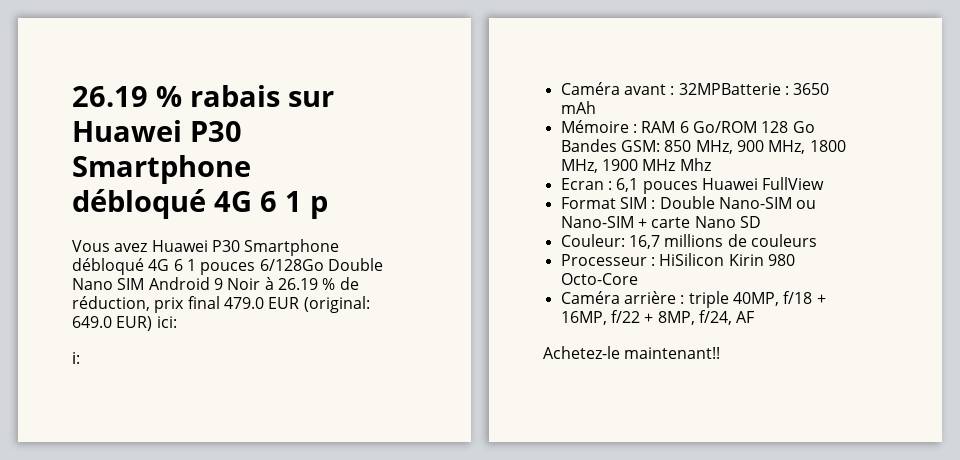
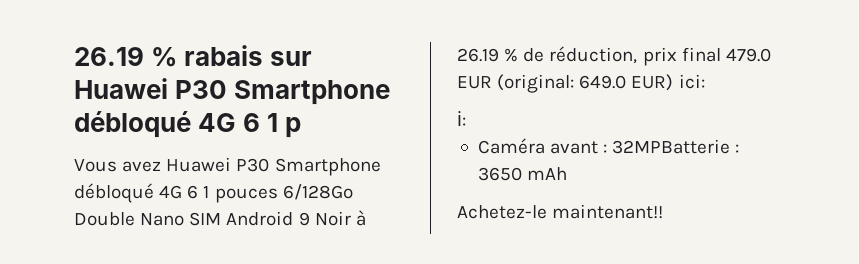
[560,120,815,133] [560,139,846,154] [560,158,711,173] [560,177,825,194] [560,196,817,209] [560,216,761,228] [560,234,817,249] [560,253,795,266] [560,273,638,285] [560,291,826,308] [560,310,755,325] // Mémoire : RAM 6 Go/ROM 128 Go Bandes GSM: 850 MHz, 900 MHz, 1800 MHz, 1900 MHz Mhz // Ecran : 6,1 pouces Huawei FullView // Format SIM : Double Nano-SIM ou Nano-SIM + carte Nano SD // Couleur: 16,7 millions de couleurs // Processeur : HiSilicon Kirin 980 Octo-Core // Caméra arrière : triple 40MP, f/18 + 16MP, f/22 + 8MP, f/24, AF -> (568, 173) none

